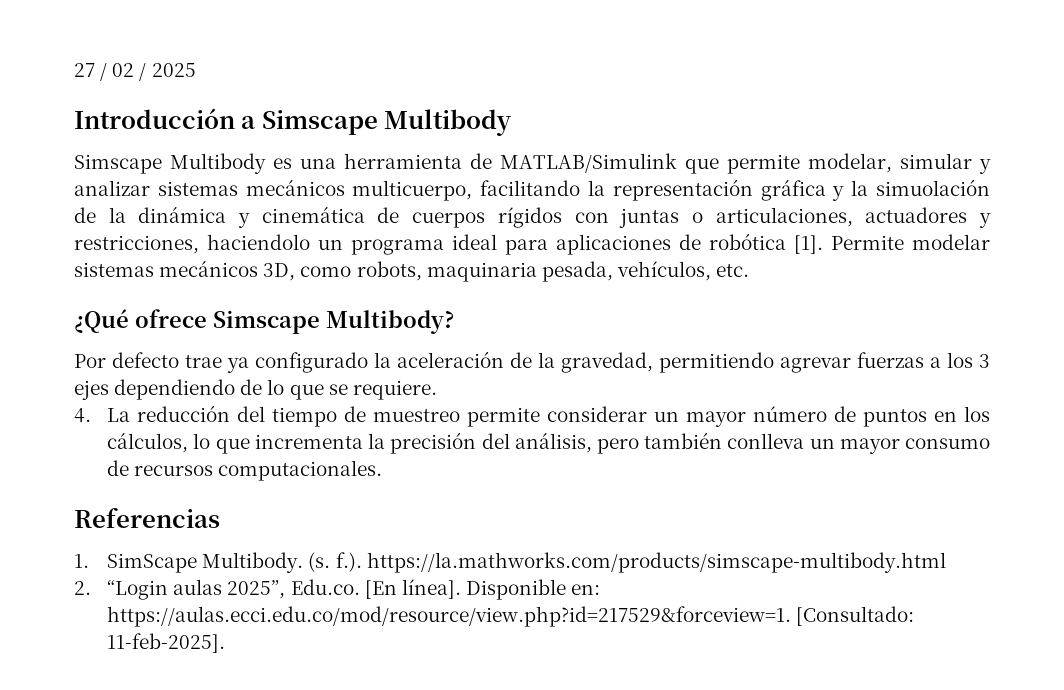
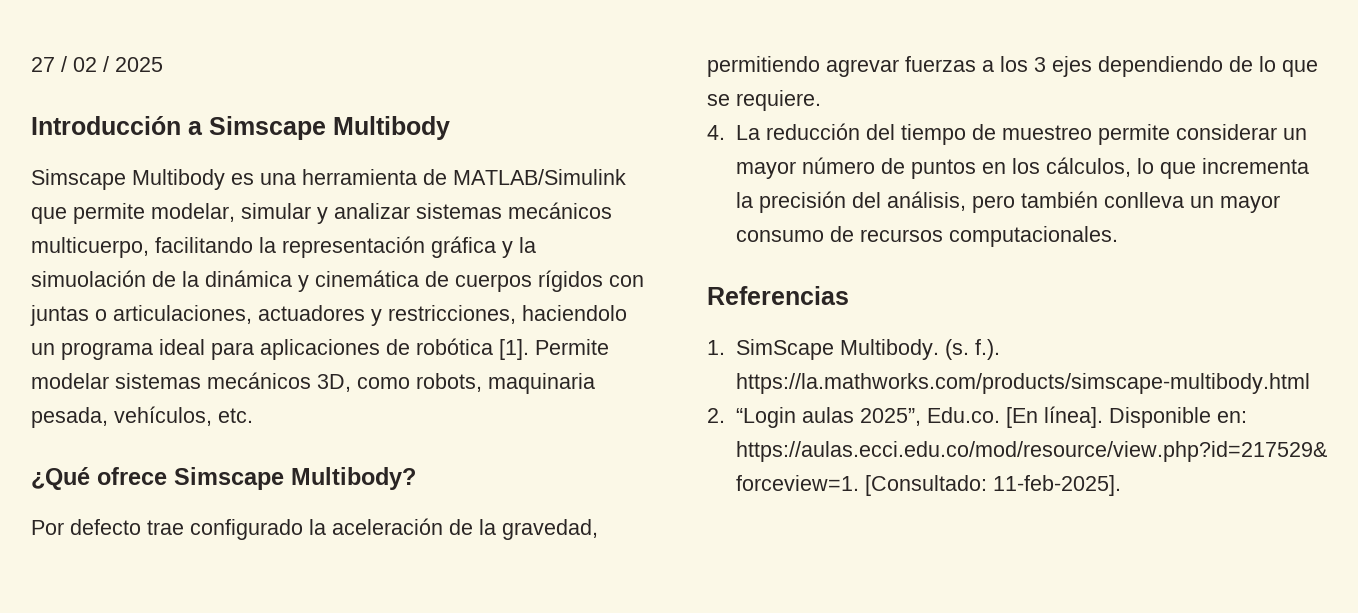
[227,357,249,373] ya -> (184, 527) none

